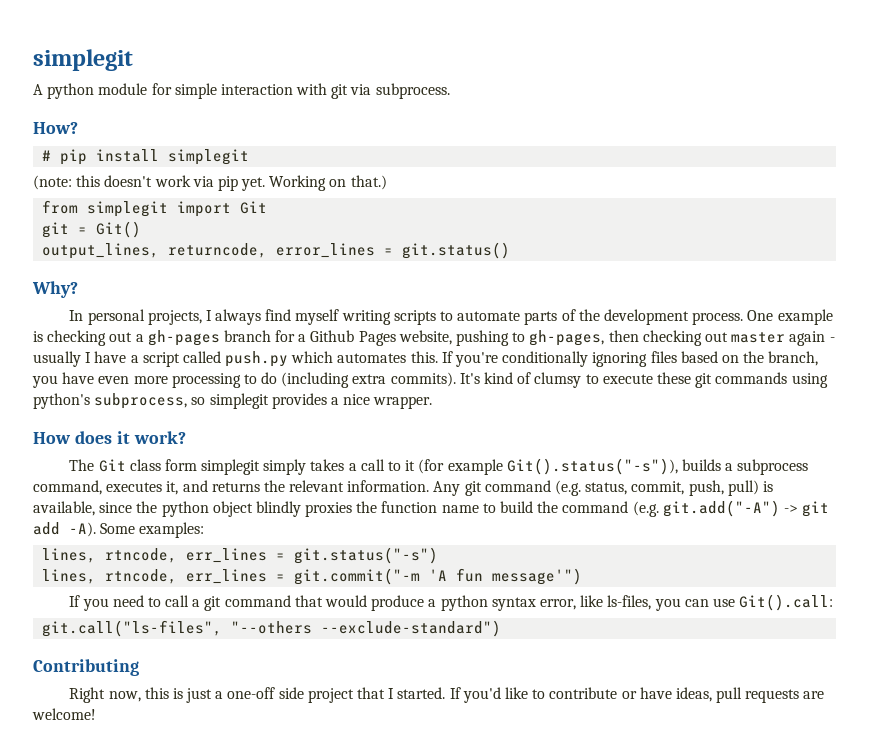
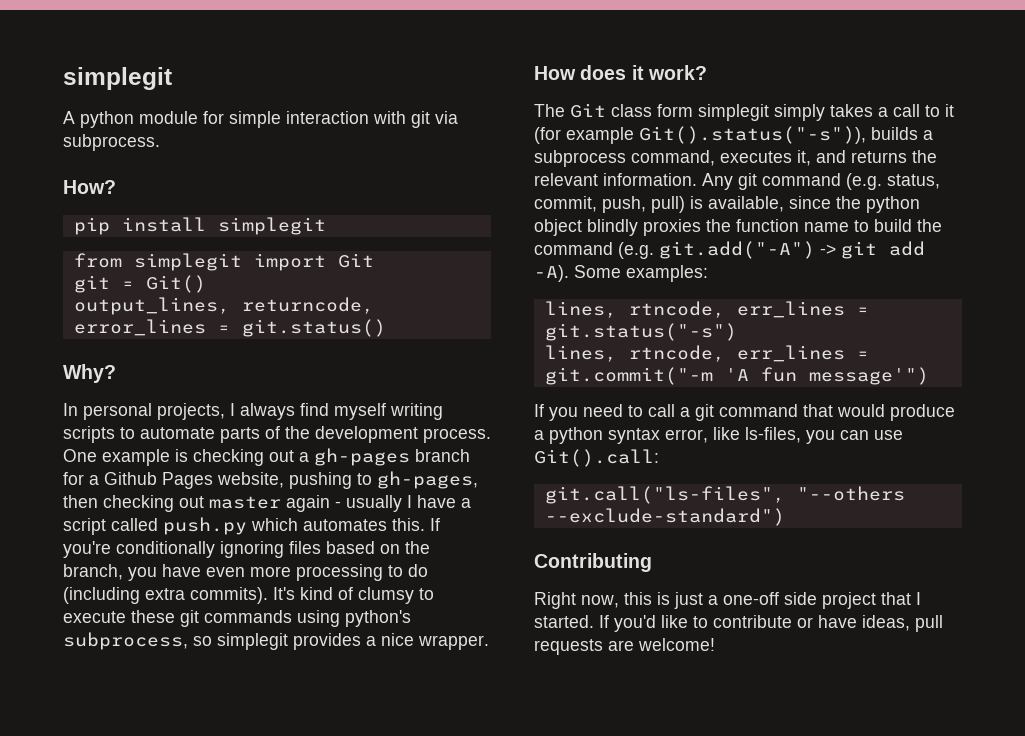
[42,150,52,161] # -> (116, 187) none
[33,175,387,191] // (note: this doesn't work via pip yet. Working on that.) -> (326, 226) none

